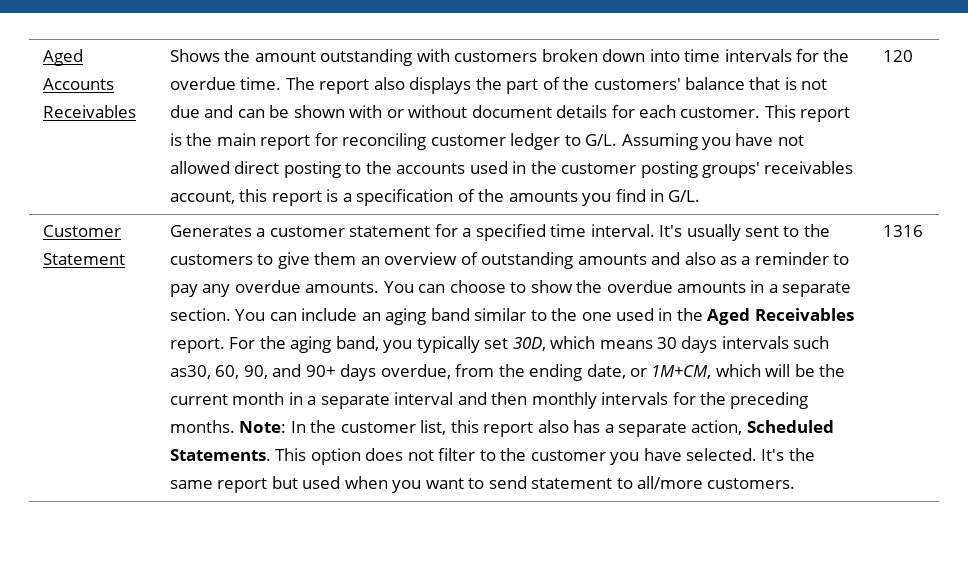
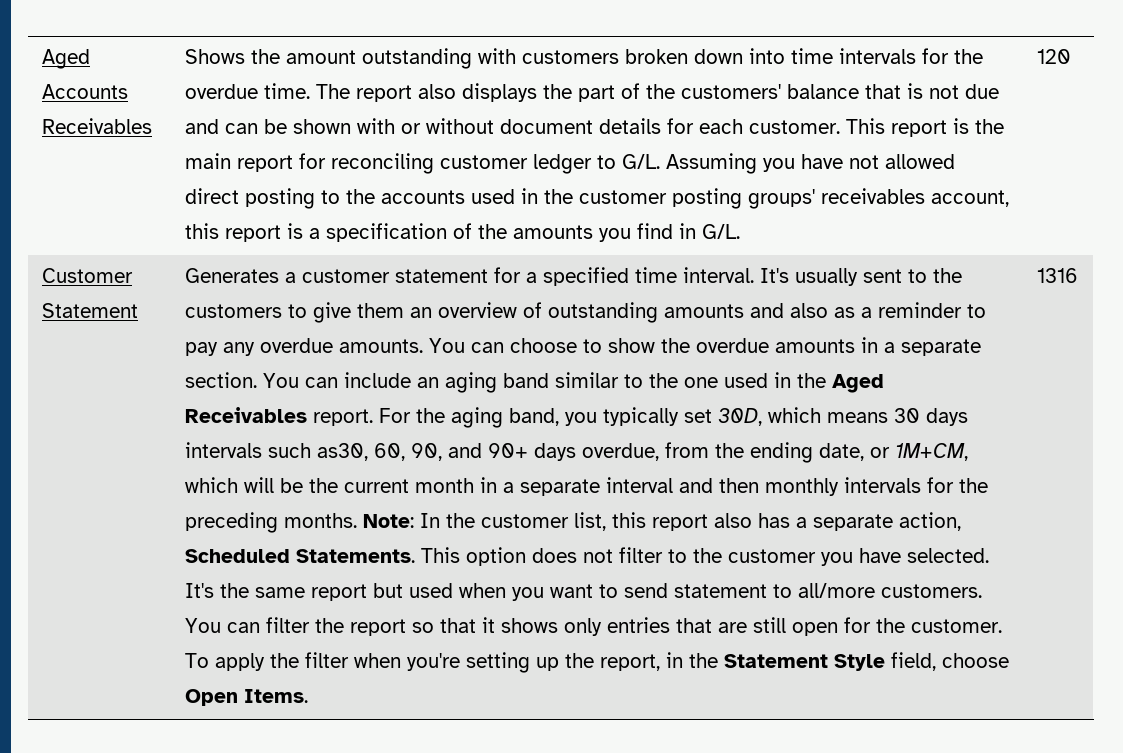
(796, 483) none -> [185,617,1003,636] [185,652,1010,673] [185,689,309,706] You can filter the report so that it shows only entries that are still open for the customer. To apply the filter when you're setting up the report, in the Statement Style field, choose Open Items.

